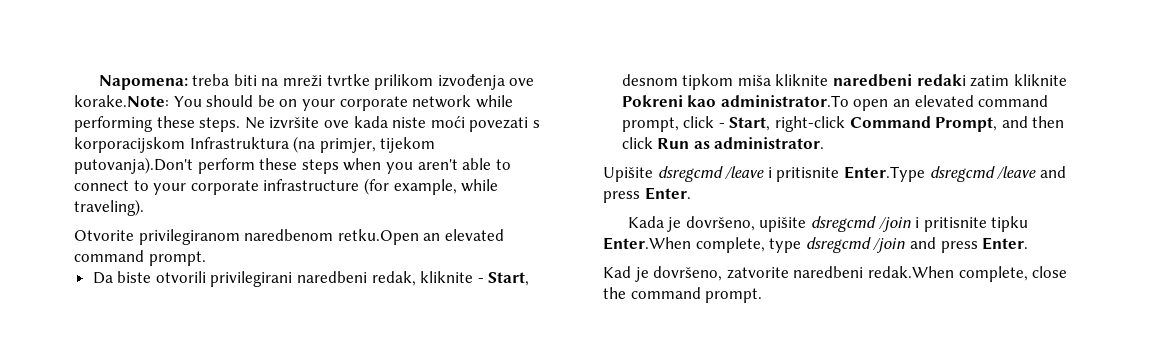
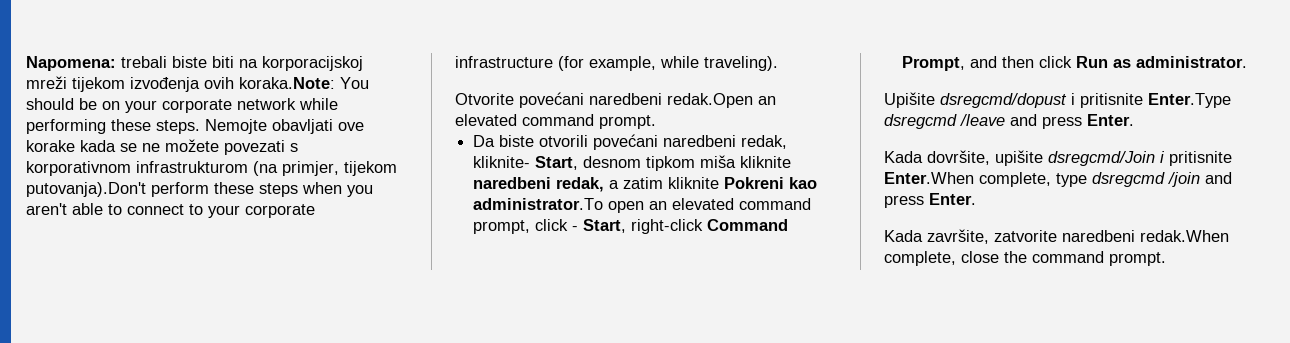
[192,74,535,90] [74,95,169,107] treba biti na mreži tvrtke prilikom izvođenja ove korake.Note: -> [121,56,363,71] [26,76,335,92] trebali biste biti na korporacijskoj mreži tijekom izvođenja ovih koraka.Note:
[244,116,540,132] [74,137,289,153] Ne izvršite ove kada niste moći povezati s korporacijskom Infrastruktura -> [205,119,364,134] [26,139,298,155] [26,161,248,176] Nemojte obavljati ove korake kada se ne možete povezati s korporativnom infrastrukturom
[138,229,419,245] privilegiranom naredbenom retku.Open -> [519,92,753,108] povećani naredbeni redak.Open
[210,271,484,287] privilegirani naredbeni redak, kliknite - -> [593,134,788,150] [473,156,531,168] povećani naredbeni redak, kliknite-
[916,74,966,86] redaki -> [556,177,620,192] redak, a
[657,166,765,182] dsregcmd /leave -> [940,93,1067,108] dsregcmd/dopust
[667,216,1029,232] je dovršeno, upišite dsregcmd /join i pritisnite tipku -> [927,150,1232,166] dovršite, upišite dsregcmd/Join i pritisnite
[603,266,723,282] Kad je dovršeno, -> [884,229,989,244] Kada završite,

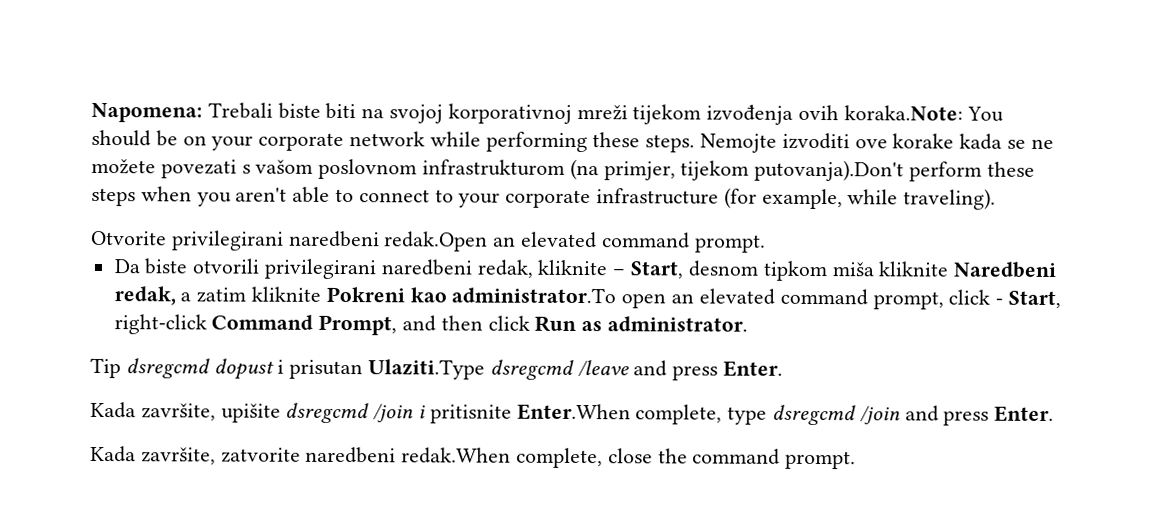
[121,56,167,68] trebali -> [207,102,273,119] Trebali
[262,56,363,71] korporacijskoj -> [389,103,572,124] svojoj korporativnoj
[272,119,333,134] obavljati -> [781,132,850,150] izvoditi
[26,161,131,176] korporativnom -> [255,158,418,180] vašom poslovnom
[519,92,584,108] povećani -> [171,230,284,251] privilegirani
[593,134,788,150] [473,156,531,168] povećani naredbeni redak, kliknite- -> [264,258,626,280] privilegirani naredbeni redak, kliknite –
[473,177,552,189] naredbeni -> [953,261,1057,279] Naredbeni
[884,92,1231,108] Upišite dsregcmd/dopust i pritisnite Enter.Type -> [90,357,486,380] Tip dsregcmd dopust i prisutan Ulaziti.Type
[927,150,1155,166] dovršite, upišite dsregcmd/Join -> [140,402,415,424] završite, upišite dsregcmd /join

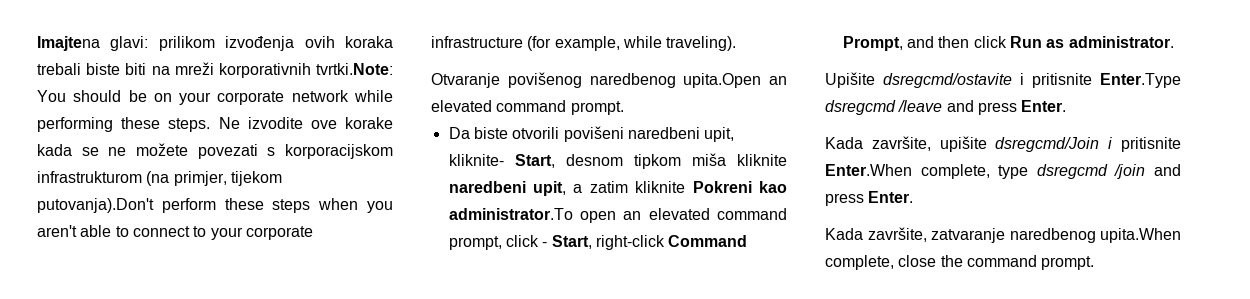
[91,102,963,125] Napomena: Trebali biste biti na svojoj korporativnoj mreži tijekom izvođenja ovih koraka.Note: -> [37,36,393,51] [37,62,394,78] Imajtena glavi: prilikom izvođenja ovih koraka trebali biste biti na mreži korporativnih tvrtki.Note:
[700,132,850,153] Nemojte izvoditi -> [218,117,303,129] Ne izvodite
[255,158,418,180] vašom poslovnom -> [285,144,394,159] korporacijskom
[91,230,489,252] Otvorite privilegirani naredbeni redak.Open -> [431,72,762,88] Otvaranje povišenog naredbenog upita.Open
[264,258,626,280] privilegirani naredbeni redak, kliknite – -> [563,126,735,142] [448,154,504,166] povišeni naredbeni upit, kliknite-
[953,261,1057,279] [113,286,176,306] Naredbeni redak, -> [448,181,566,196] naredbeni upit,
[90,357,486,380] Tip dsregcmd dopust i prisutan Ulaziti.Type -> [825,72,1181,88] Upišite dsregcmd/ostavite i pritisnite Enter.Type
[285,402,415,424] dsregcmd /join -> [995,137,1100,152] dsregcmd/Join
[220,446,512,464] zatvorite naredbeni redak.When -> [931,228,1181,243] zatvaranje naredbenog upita.When

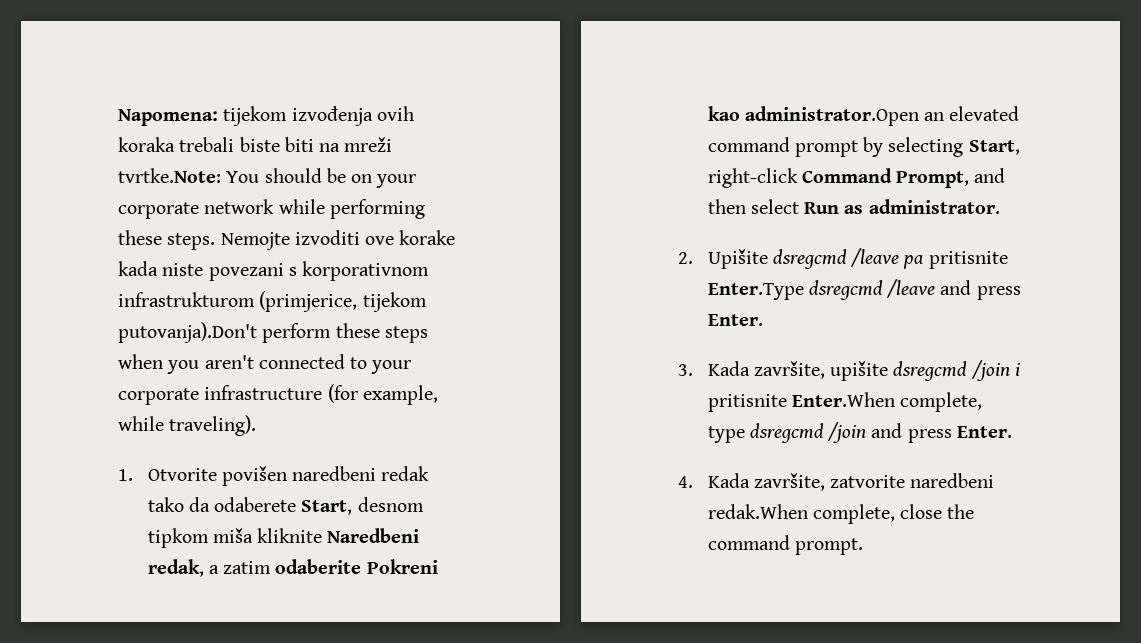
[37,36,215,51] Imajtena glavi: prilikom -> [118,106,288,126] Napomena: tijekom
[218,63,394,78] korporativnih tvrtki.Note: -> [118,168,221,183] tvrtke.Note:
[218,117,303,129] Ne izvodite -> [220,230,360,250] Nemojte izvoditi
[81,143,394,159] [37,171,227,186] se ne možete povezati s korporacijskom infrastrukturom (na primjer, -> [162,261,430,281] [118,291,358,312] niste povezani s korporativnom infrastrukturom (primjerice,
[80,225,190,237] able to connect -> [258,354,345,369] connected
[431,72,787,88] [431,100,624,115] [448,126,735,142] [448,154,504,166] Otvaranje povišenog naredbenog upita.Open an elevated command prompt. // Da biste otvorili povišeni naredbeni upit, kliknite- -> [118,466,430,486] [147,497,297,512] 1. Otvorite povišen naredbeni redak tako da odaberete
[448,181,566,196] naredbeni upit, -> [327,528,420,543] [147,559,204,577] Naredbeni redak,
[635,181,686,193] kliknite -> [275,559,362,574] odaberite
[448,208,787,223] [448,235,548,250] administrator.To open an elevated command prompt, click - -> [744,106,1020,126] [707,137,964,157] administrator.Open an elevated command prompt by selecting
[973,36,1007,48] click -> [750,199,799,214] select
[825,72,1024,88] Upišite dsregcmd/ostavite i -> [678,248,925,269] 2. Upišite dsregcmd /leave pa
(1067, 106) none -> [678,364,693,376] 3.
[995,137,1100,152] dsregcmd/Join -> [893,360,1010,381] dsregcmd /join
[825,227,1181,243] Kada završite, zatvaranje naredbenog upita.When -> [678,473,995,491] [707,504,808,519] 4. Kada završite, zatvorite naredbeni redak.When

